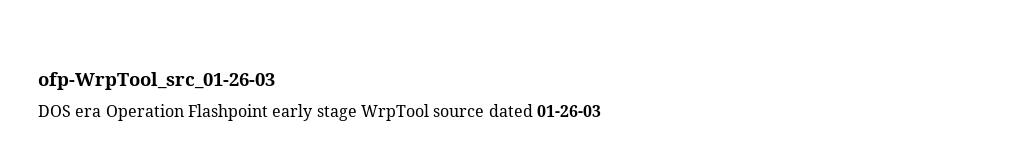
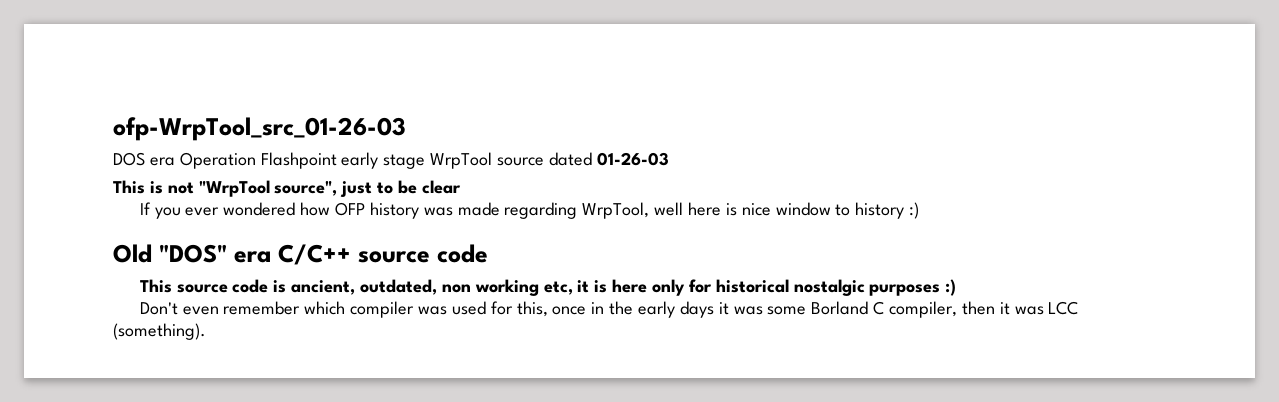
(601, 111) none -> [113,180,461,197] [139,202,920,219] [113,244,488,265] [139,279,957,296] [139,301,1079,318] [113,323,206,340] // This is not "WrpTool source", just to be clear // If you ever wondered how OFP history was made regarding WrpTool, well here is nice window to history :) // Old "DOS" era C/C++ source code // This source code is ancient, outdated, non working etc, it is here only for historical nostalgic purposes :) // Don't even remember which compiler was used for this, once in the early days it was some Borland C compiler, then it was LCC (something).

